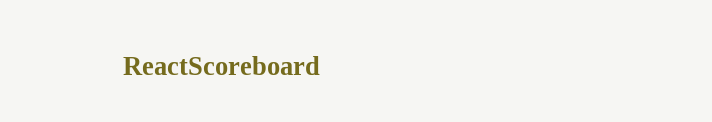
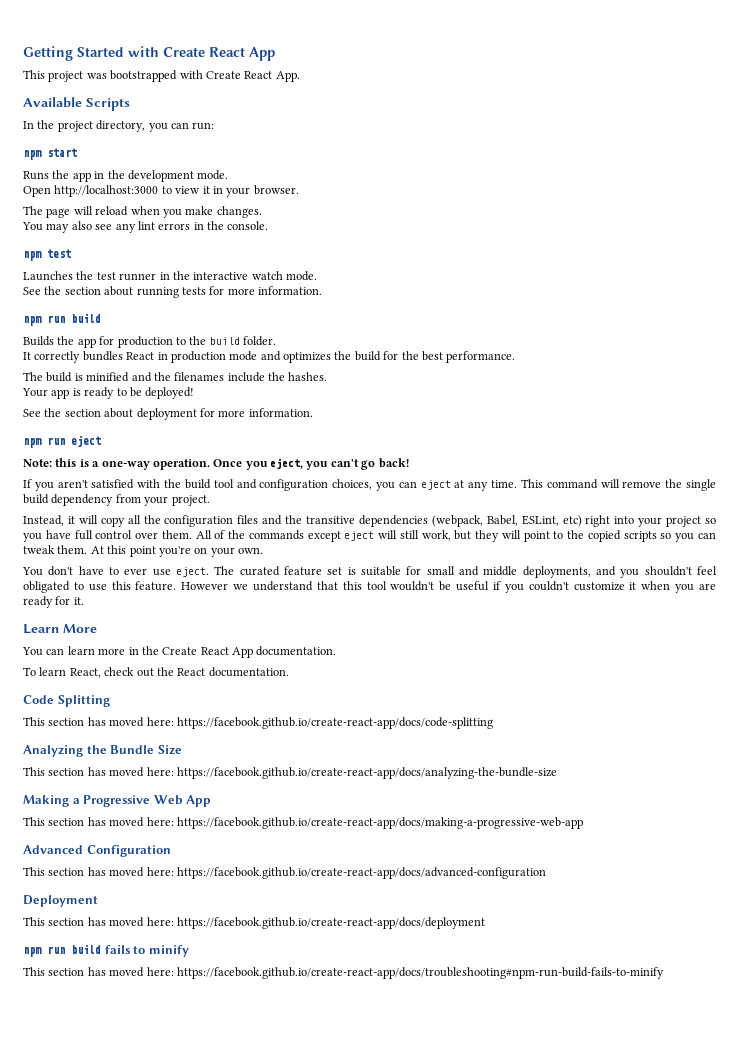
[123,56,320,75] ReactScoreboard -> [23,46,275,61] [23,70,300,82] [23,97,130,111] [23,120,215,132] [23,148,77,160] [23,170,229,182] [23,185,299,197] [23,206,262,218] [22,221,269,233] [23,249,71,261] [23,271,317,281] [23,286,322,298] [23,313,101,326] [23,336,276,348] [23,351,516,363] [23,372,328,382] [22,387,195,399] [23,408,313,420] [23,435,101,448] [23,458,409,470] [23,479,717,491] [23,494,210,506] [23,515,716,527] [23,530,716,542] [23,545,263,557] [22,566,717,578] [23,581,716,593] [23,596,84,608] [23,624,97,634] [22,646,337,658] [23,667,289,678] [23,695,110,707] [23,717,493,729] [23,745,182,757] [23,767,557,779] [23,795,212,807] [23,817,583,829] [23,845,171,857] [23,867,546,879] [23,895,98,907] [23,917,485,929] [23,944,189,957] [23,967,664,979] Getting Started with Create React App // This project was bootstrapped with Create React App. // Available Scripts // In the project directory, you can run: // npm start // Runs the app in the development mode. // Open http://localhost:3000 to view it in your browser. // The page will reload when you make changes. // You may also see any lint errors in the console. // npm test // Launches the test runner in the interactive watch mode. // See the section about running tests for more information. // npm run build // Builds the app for production to the build folder. // It correctly bundles React in production mode and optimizes the build for the best performance. // The build is minified and the filenames include the hashes. // Your app is ready to be deployed! // See the section about deployment for more information. // npm run eject // Note: this is a one-way operation. Once you eject, you can't go back! // If you aren't satisfied with the build tool and configuration choices, you can eject at any time. This command will remove the single build dependency from your project. // Instead, it will copy all the configuration files and the transitive dependencies (webpack, Babel, ESLint, etc) right into your project so you have full control over them. All of the commands except eject will still work, but they will point to the copied scripts so you can tweak them. At this point you're on your own. // You don't have to ever use eject. The curated feature set is suitable for small and middle deployments, and you shouldn't feel obligated to use this feature. However we understand that this tool wouldn't be useful if you couldn't customize it when you are ready for it. // Learn More // You can learn more in the Create React App documentation. // To learn React, check out the React documentation. // Code Splitting // This section has moved here: https://facebook.github.io/create-react-app/docs/code-splitting // Analyzing the Bundle Size // This section has moved here: https://facebook.github.io/create-react-app/docs/analyzing-the-bundle-size // Making a Progressive Web App // This section has moved here: https://facebook.github.io/create-react-app/docs/making-a-progressive-web-app // Advanced Configuration // This section has moved here: https://facebook.github.io/create-react-app/docs/advanced-configuration // Deployment // This section has moved here: https://facebook.github.io/create-react-app/docs/deployment // npm run build fails to minify // This section has moved here: https://facebook.github.io/create-react-app/docs/troubleshooting#npm-run-build-fails-to-minify

